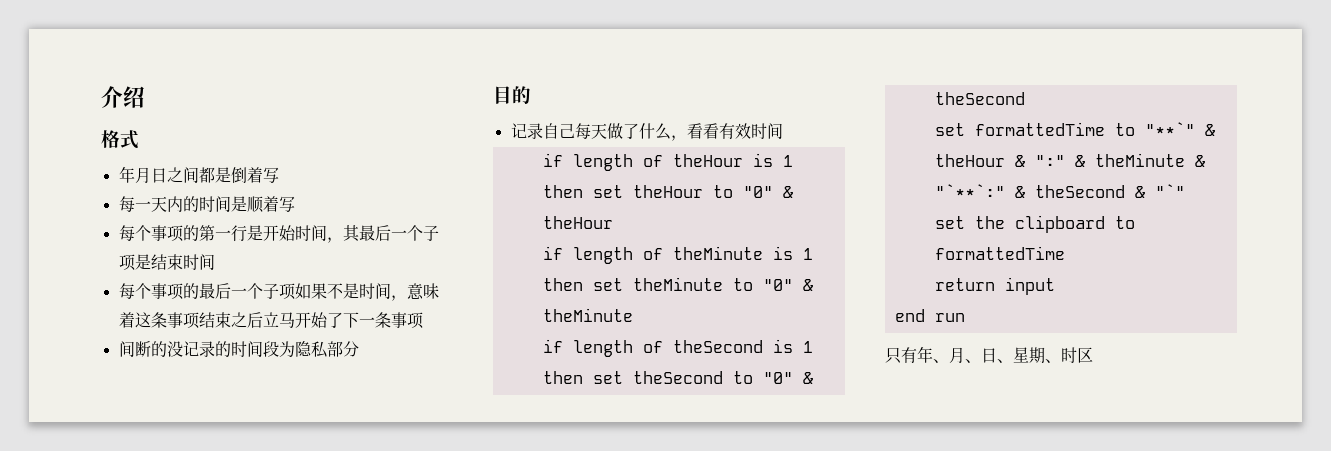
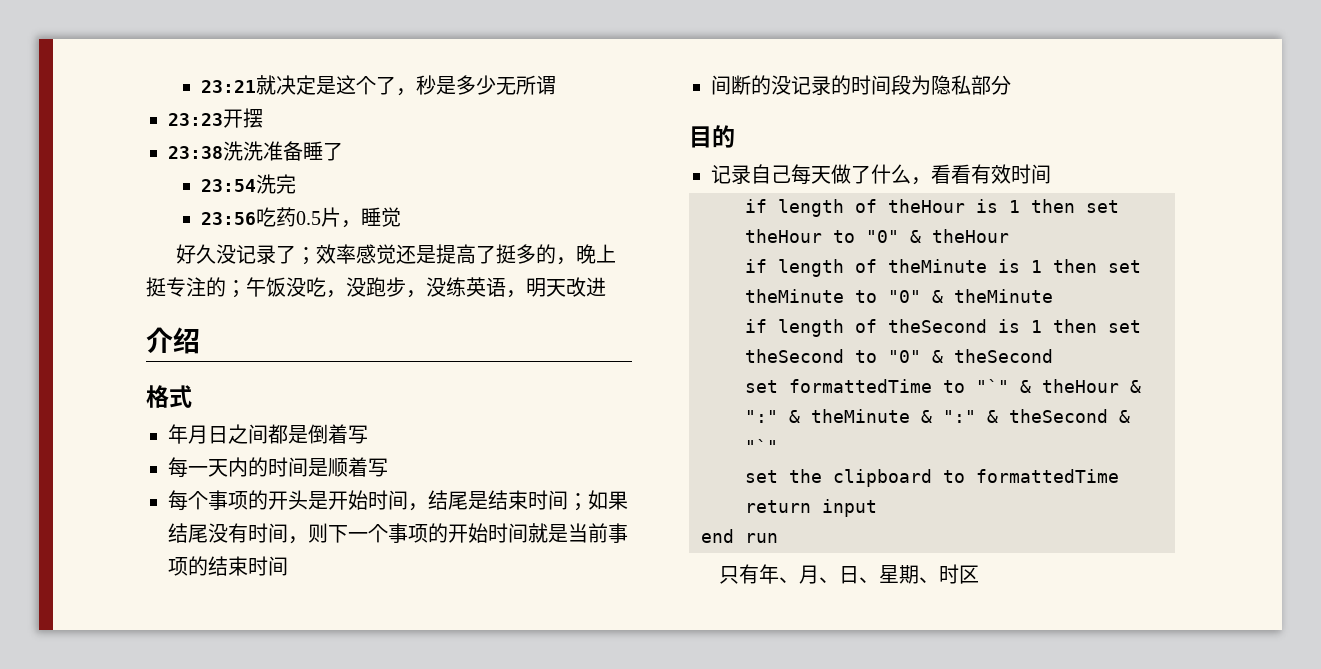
(101, 97) none -> [201,75,557,96] [168,108,263,128] [168,141,343,161] [201,174,297,194] [201,207,402,228] [176,244,617,265] [146,277,606,298] 23:21就决定是这个了，秒是多少无所谓 // 23:23开摆 // 23:38洗洗准备睡了 // 23:54洗完 // 23:56吃药0.5片，睡觉 // 好久没记录了；效率感觉还是提高了挺多的，晚上挺专注的；午饭没吃，没跑步，没练英语，明天改进 //
[198,225,247,242] 第一行 -> [268,490,308,510] 开头
[342,225,439,242] [118,254,136,271] 其最后一个子项 -> [428,490,468,510] 结尾
[118,283,439,301] [118,312,424,329] // 每个事项的最后一个子项如果不是时间，意味着这条事项结束之后立马开始了下一条事项 -> [568,490,628,511] [168,523,628,544] [168,556,288,576] ；如果结尾没有时间，则下一个事项的开始时间就是当前事项的结束时间
[1144,122,1195,136] "**`" -> [976,379,1009,393] "`"
[934,184,1005,198] "`**`:" -> [943,410,976,423] ":"

